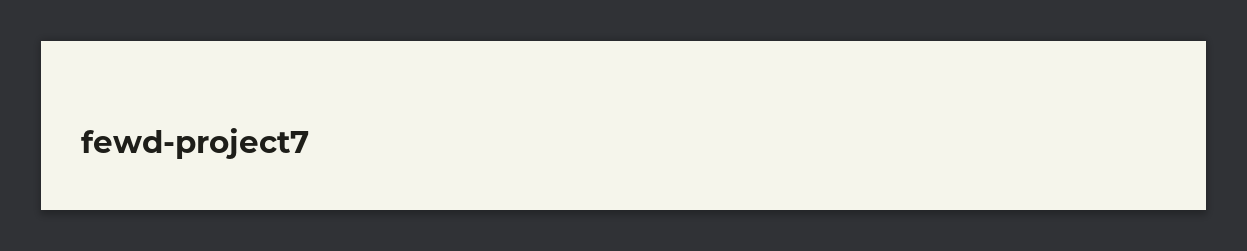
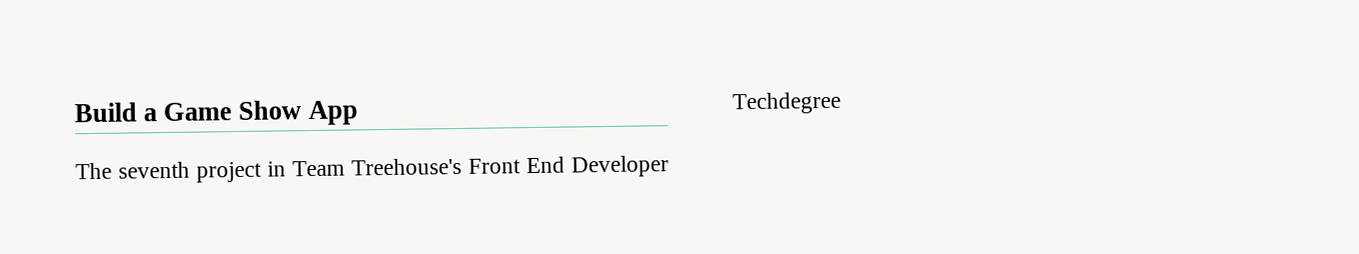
[81,128,309,159] fewd-project7 -> [74,100,358,126] [75,155,669,183] [732,91,841,115] Build a Game Show App // The seventh project in Team Treehouse's Front End Developer Techdegree

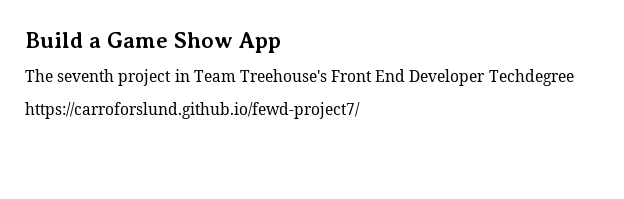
(841, 103) none -> [25,102,360,119] // https://carroforslund.github.io/fewd-project7/

